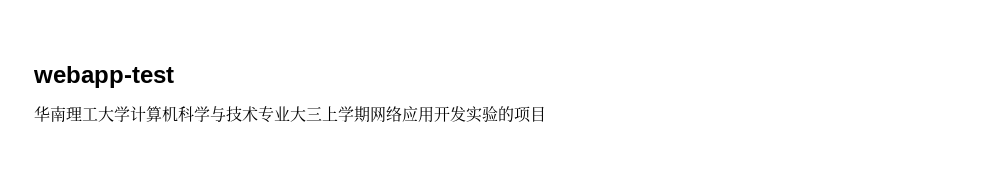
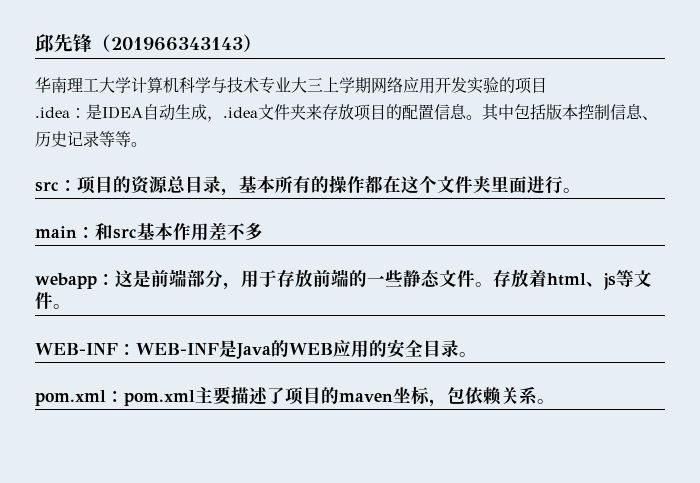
[33,66,174,88] webapp-test -> [35,34,262,52] 邱先锋（201966343143）
(546, 114) none -> [35,104,658,122] [35,131,147,147] [35,175,581,196] [35,222,263,241] [35,269,652,290] [35,292,71,309] [35,339,477,359] [35,386,555,407] // .idea：是IDEA自动生成，.idea文件夹来存放项目的配置信息。其中包括版本控制信息、历史记录等等。 // src：项目的资源总目录，基本所有的操作都在这个文件夹里面进行。 // main：和src基本作用差不多 // webapp：这是前端部分，用于存放前端的一些静态文件。存放着html、js等文件。 // WEB-INF：WEB-INF是Java的WEB应用的安全目录。 // pom.xml：pom.xml主要描述了项目的maven坐标，包依赖关系。

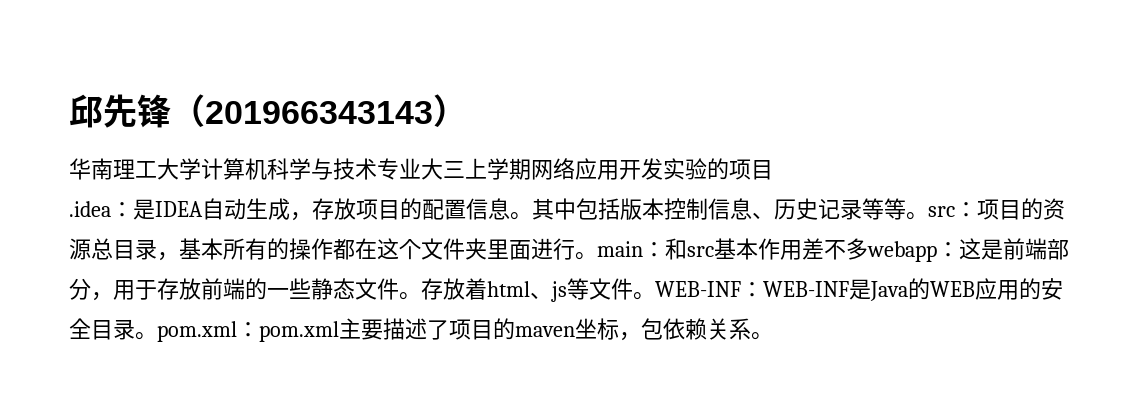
[223,104,322,120] .idea文件夹来 -> (312, 216) none
(147, 144) // -> (928, 216) none
(581, 190) // -> (597, 256) none
(263, 231) // -> (868, 249) none
(71, 306) // -> (655, 296) none
(477, 354) // -> (157, 336) none

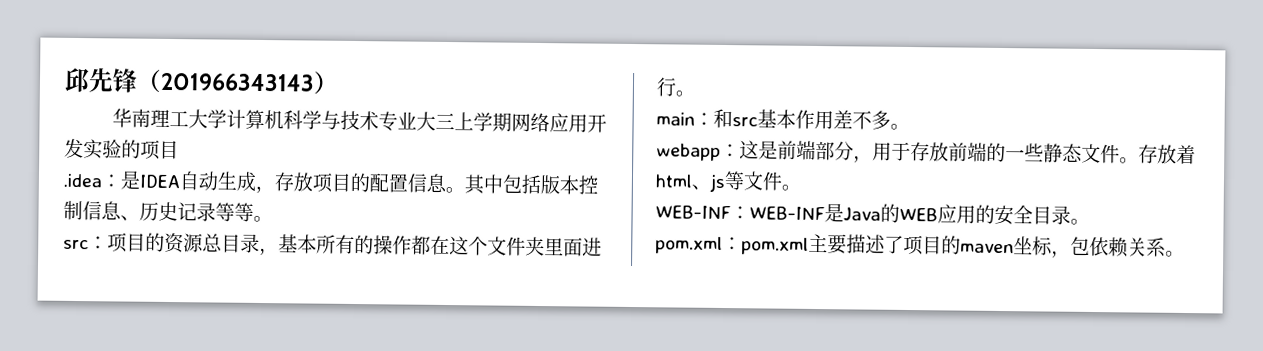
(928, 216) none -> (273, 219) //
(597, 256) none -> (695, 93) //
(868, 249) none -> [890,123,910,131] 。 //
(655, 296) none -> (801, 187) //
(157, 336) none -> (1090, 221) //

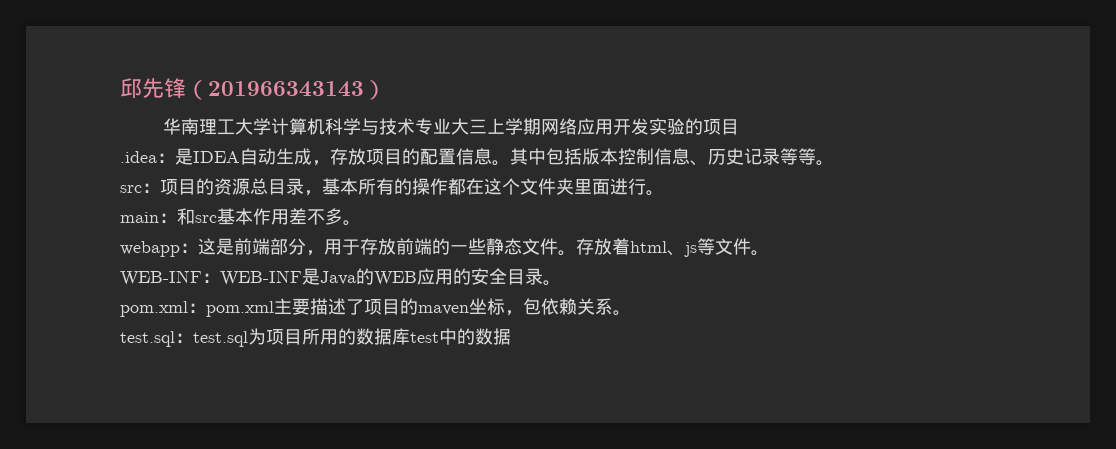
(1185, 253) none -> [120,328,511,347] // test.sql：test.sql为项目所用的数据库test中的数据

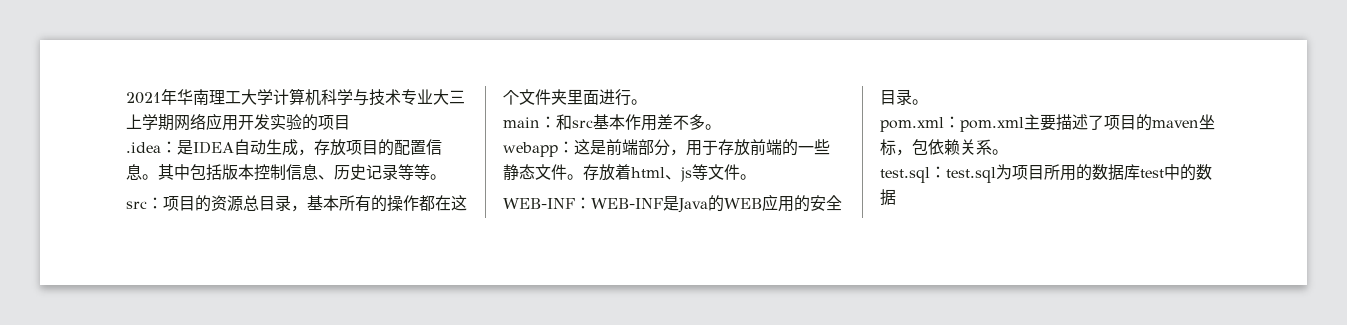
[120,78,386,100] 邱先锋（201966343143） // -> [126,89,177,105] 2021年

